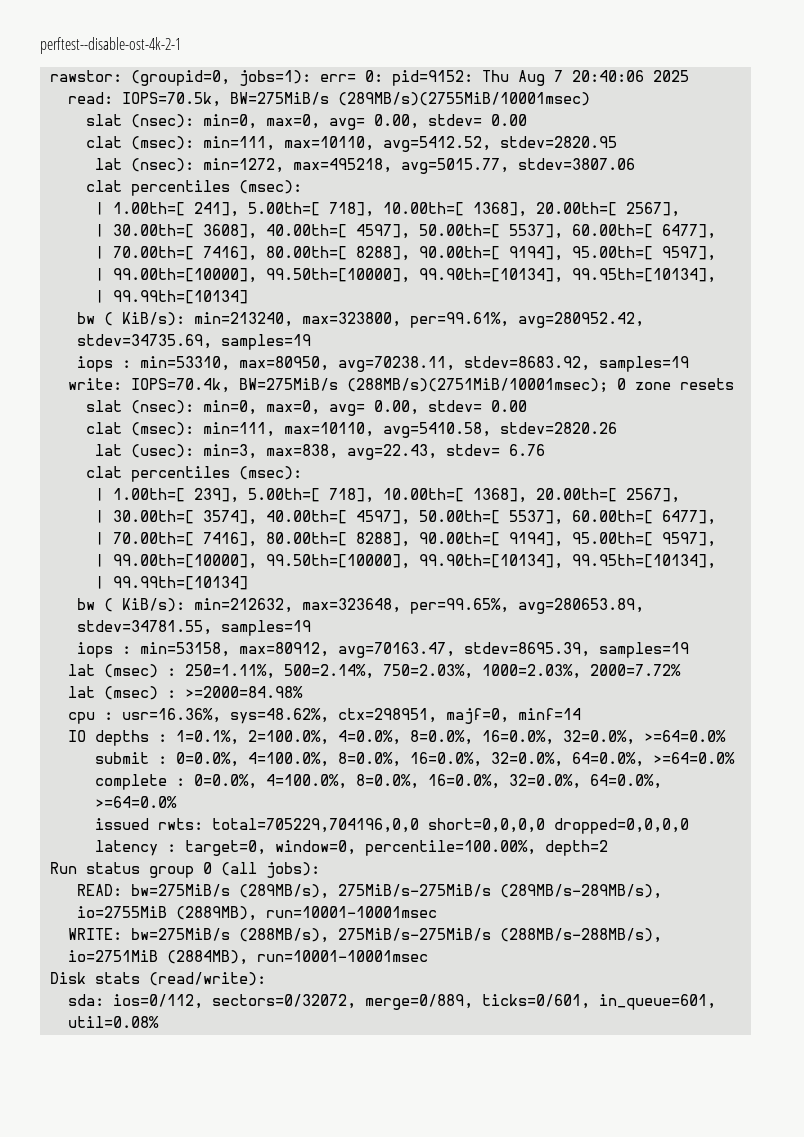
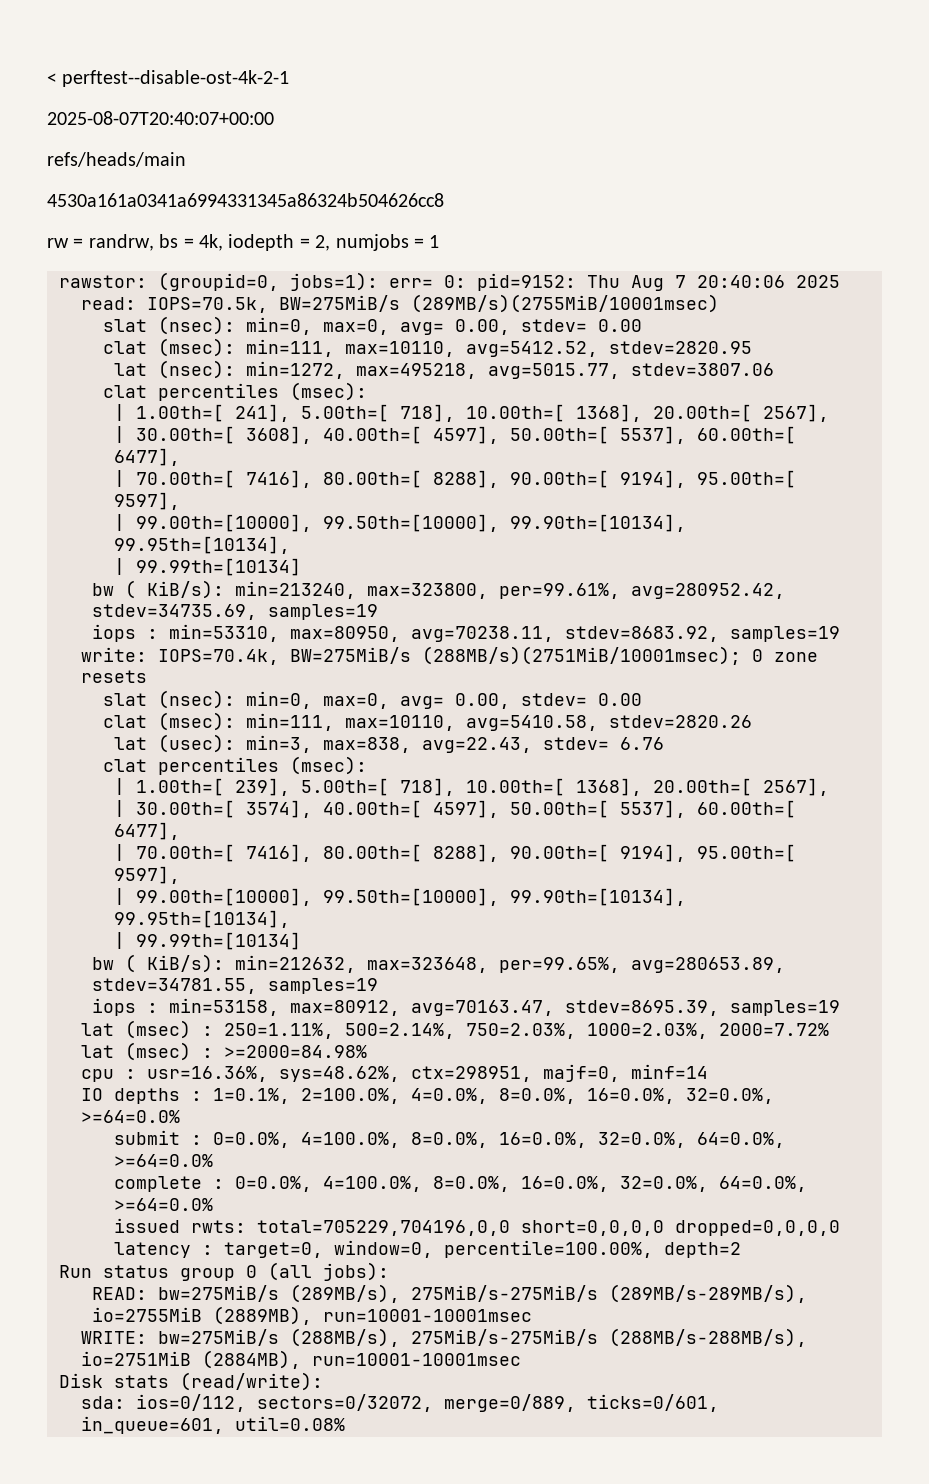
(40, 45) none -> [47,73,57,84] <
(181, 45) none -> [47,111,274,125] [47,152,186,167] [47,193,444,207] [47,234,440,251] // 2025-08-07T20:40:07+00:00 // refs/heads/main // 4530a161a0341a6994331345a86324b504626cc8 // rw = randrw, bs = 4k, iodepth = 2, numjobs = 1

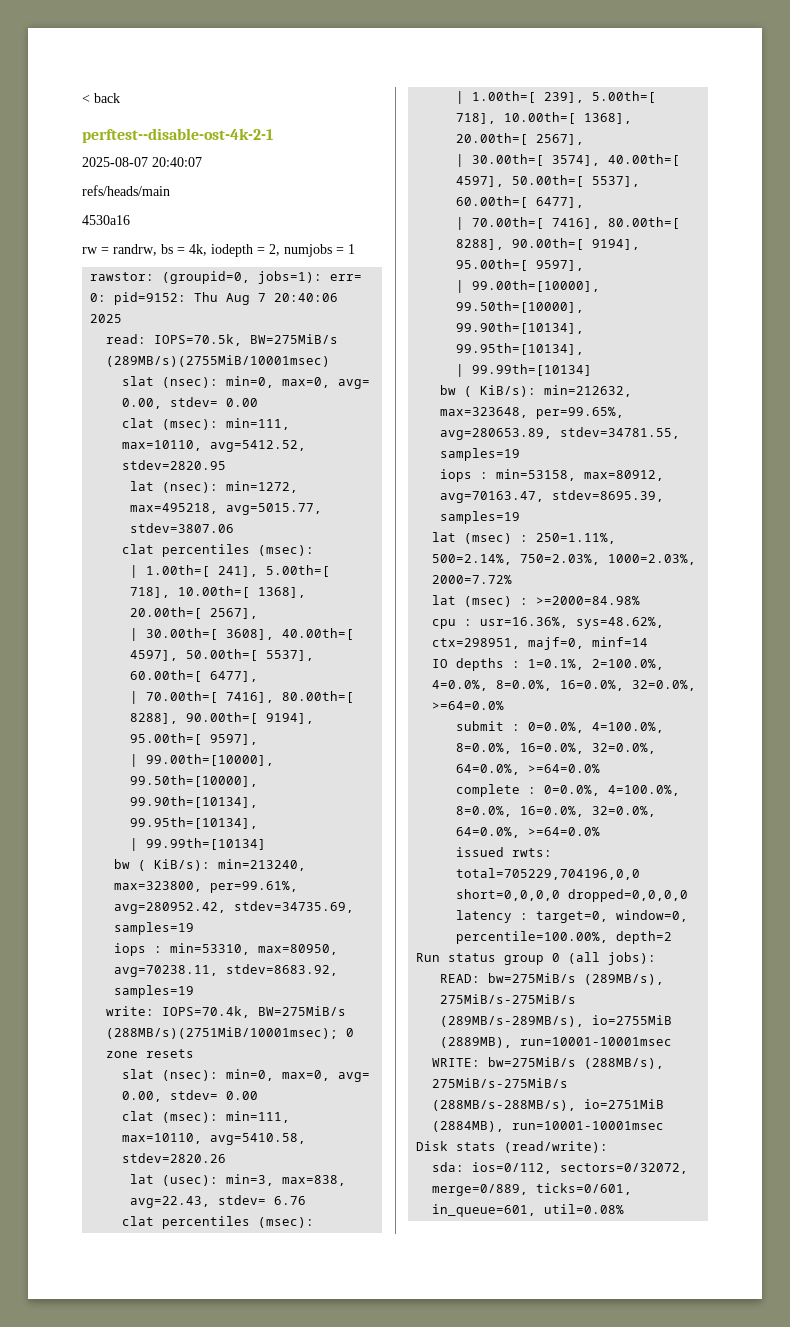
(57, 78) none -> [94,93,120,103] back //
[47,111,274,125] 2025-08-07T20:40:07+00:00 -> [82,157,202,167] 2025-08-07 20:40:07
[47,193,444,207] 4530a161a0341a6994331345a86324b504626cc8 -> [82,215,130,225] 4530a16

